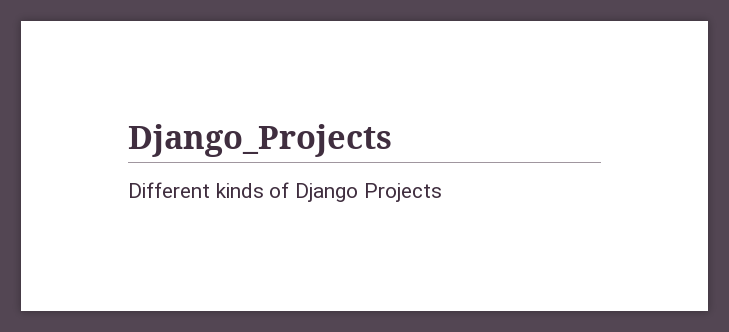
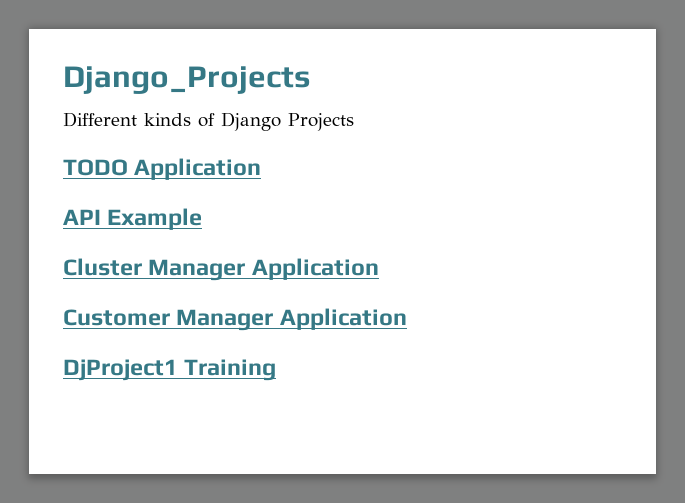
(442, 192) none -> [63,158,262,180] [63,208,203,230] [63,258,379,281] [63,308,407,331] [63,359,277,381] // TODO Application // API Example // Cluster Manager Application // Customer Manager Application // DjProject1 Training

